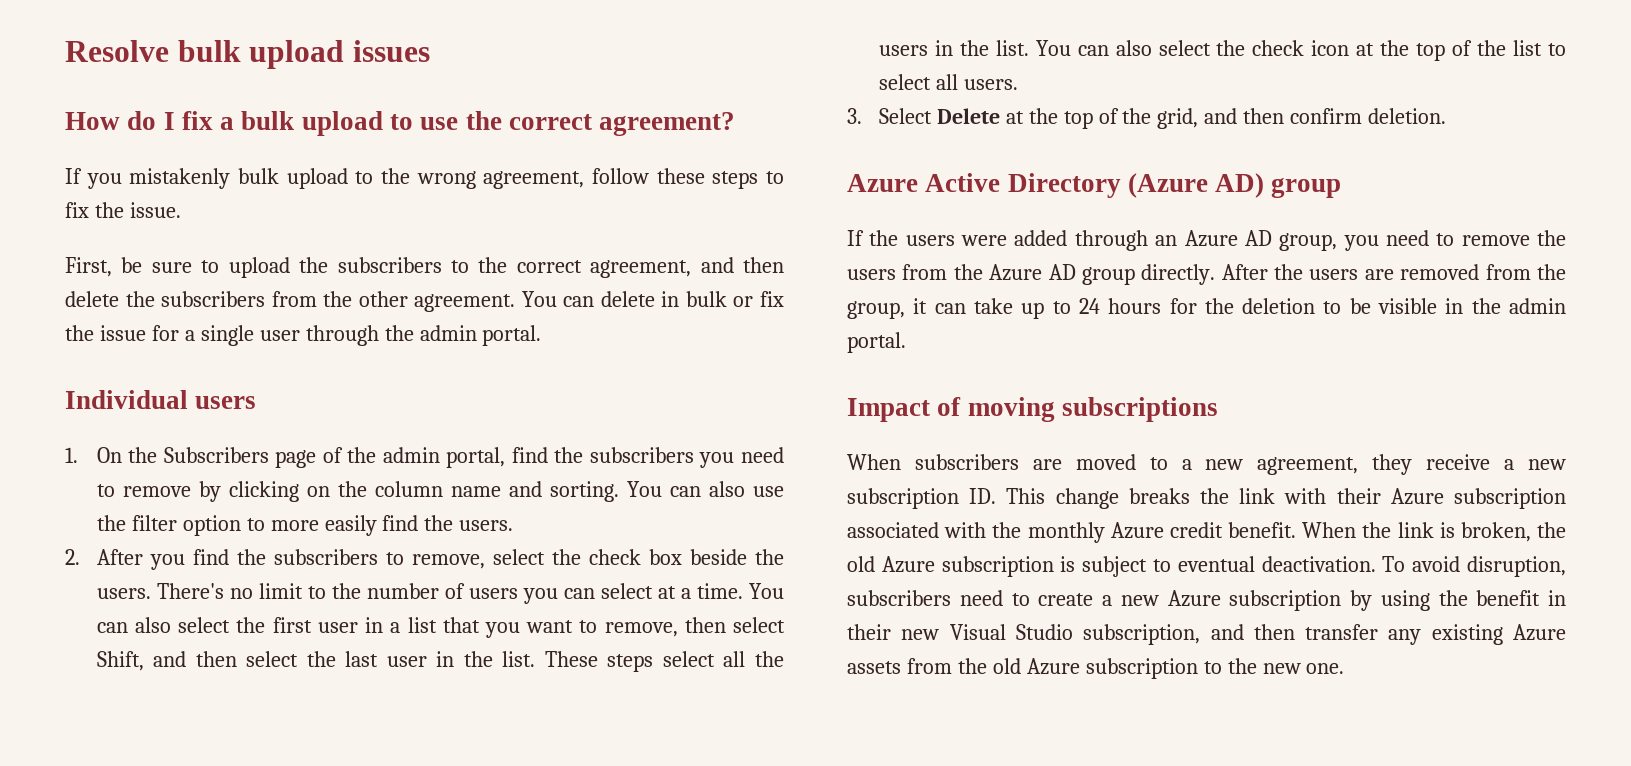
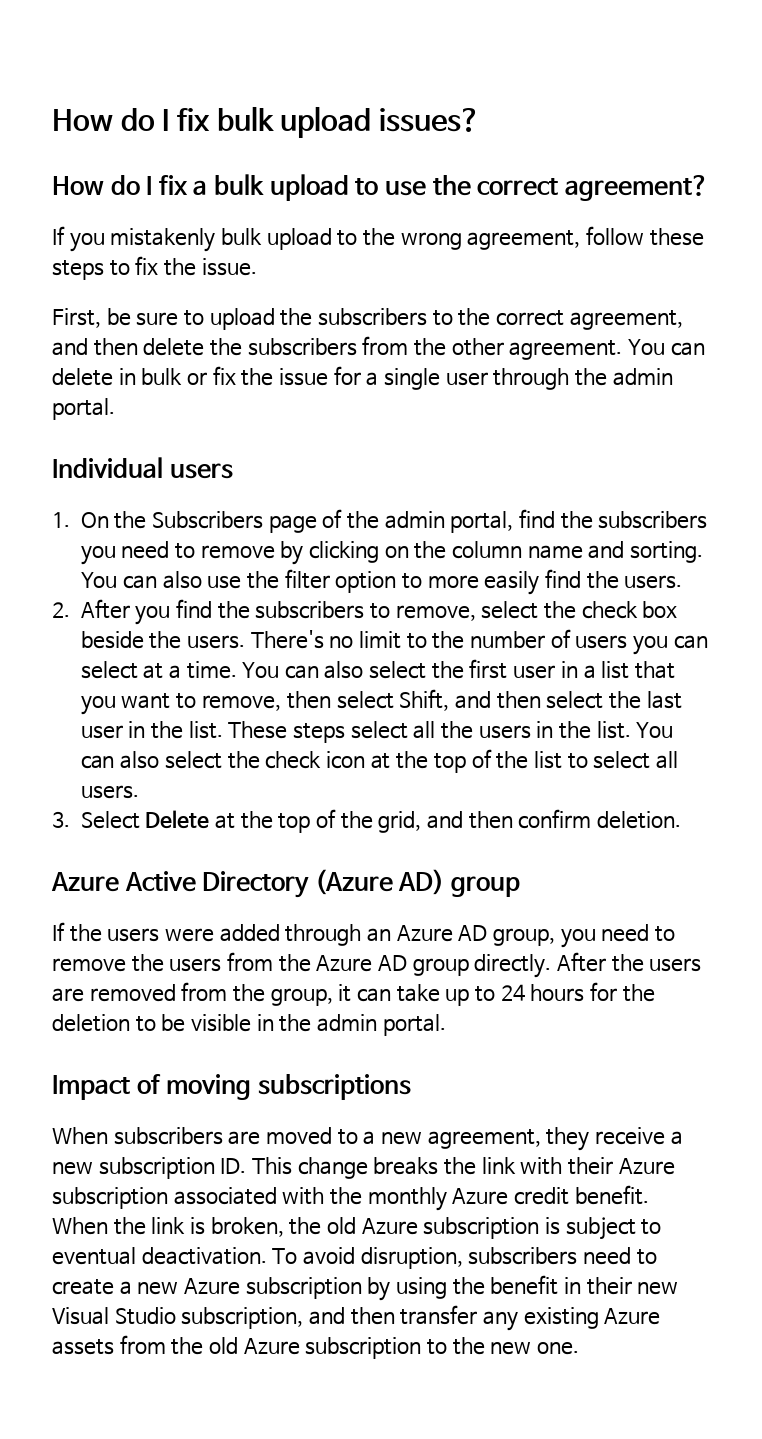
[65,40,430,69] Resolve bulk upload issues -> [52,106,481,138] How do I fix bulk upload issues?

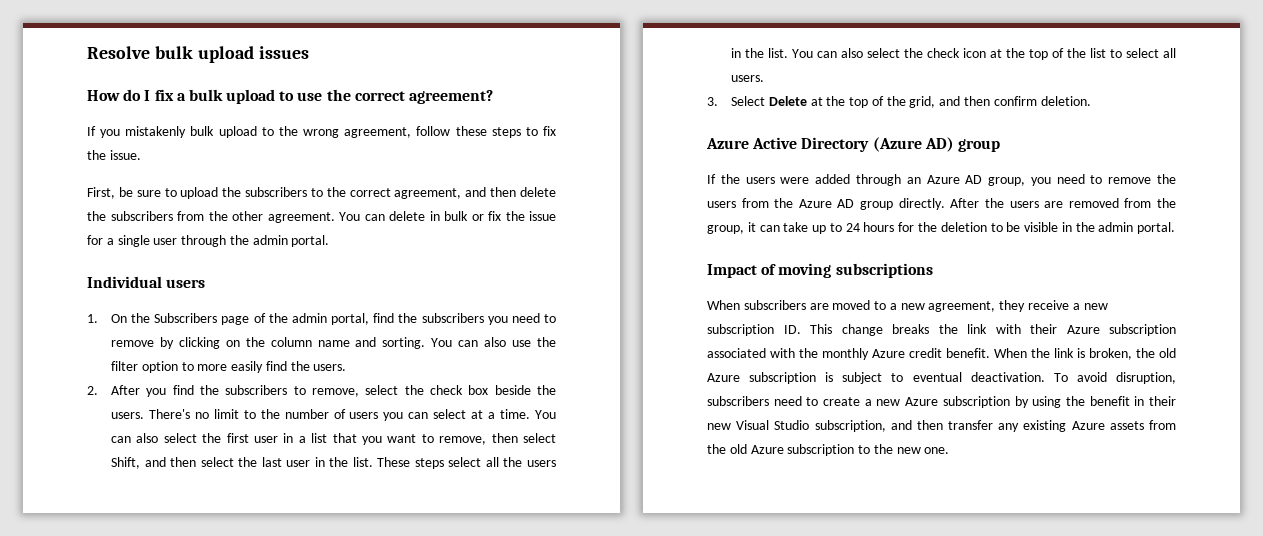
[52,106,481,138] How do I fix bulk upload issues? -> [87,46,309,63] Resolve bulk upload issues

